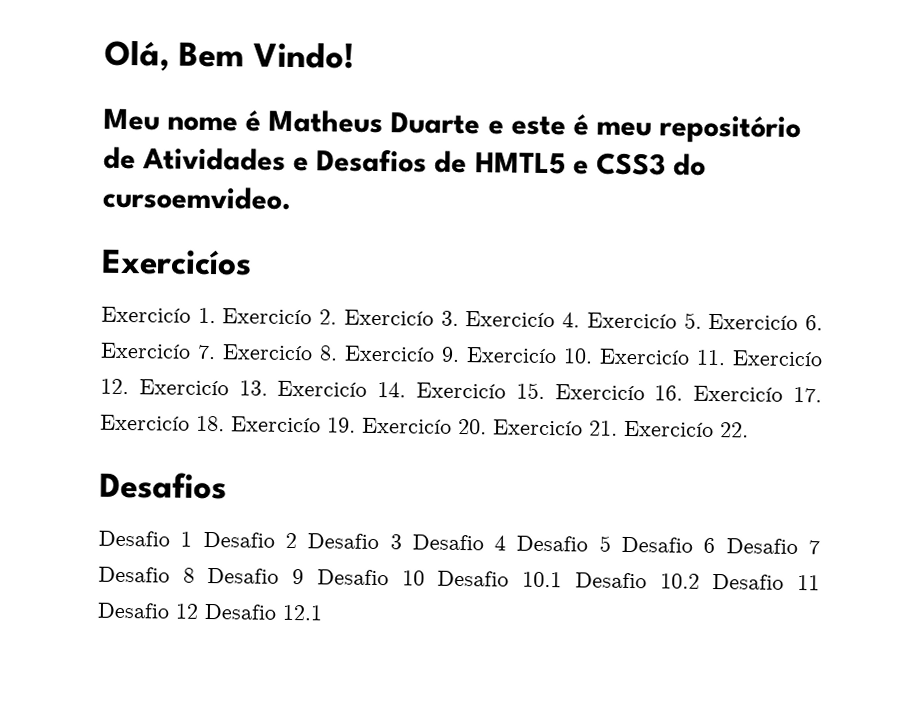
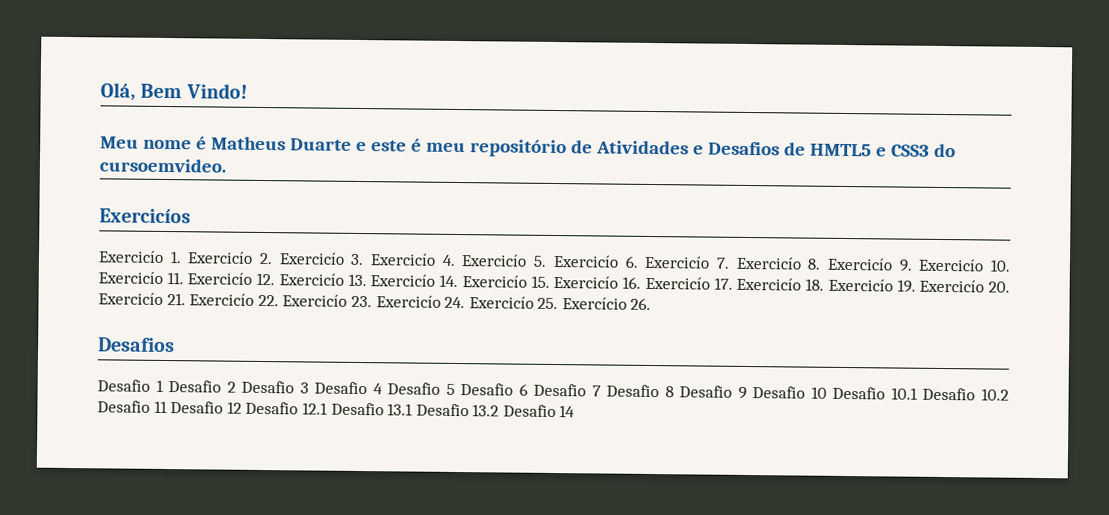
(749, 430) none -> [282,294,652,311] Exercicío 23. Exercicío 24. Exercicío 25. Exercício 26.
(323, 612) none -> [330,402,576,418] Desafio 13.1 Desafio 13.2 Desafio 14

